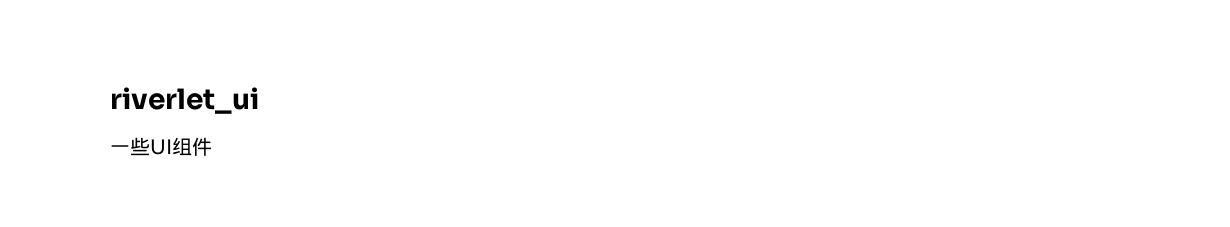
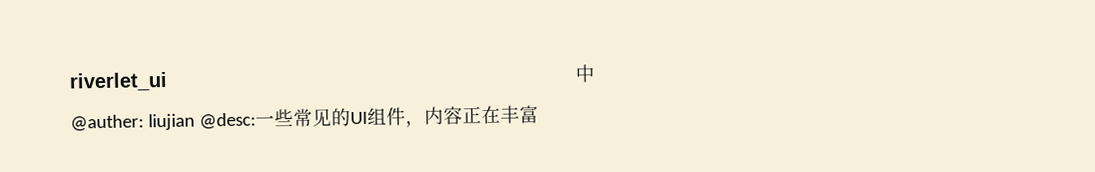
[110,137,212,156] 一些UI组件 -> [70,105,539,132] [575,64,595,83] @auther: liujian @desc:一些常见的UI组件，内容正在丰富中

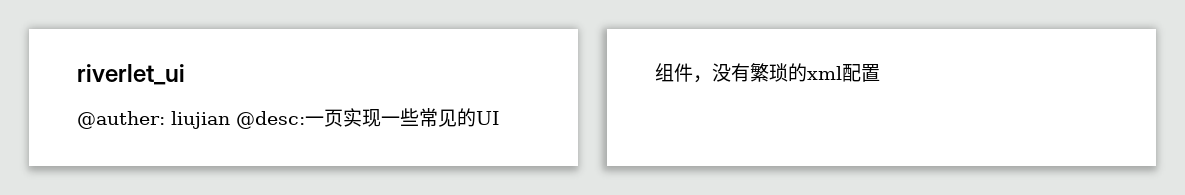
(275, 120) none -> [324,108,400,127] 页实现一
[423,105,539,125] [575,64,595,83] 内容正在丰富中 -> [712,63,880,82] 没有繁琐的xml配置

